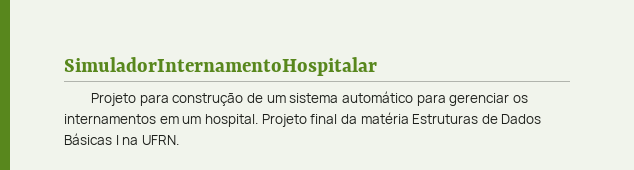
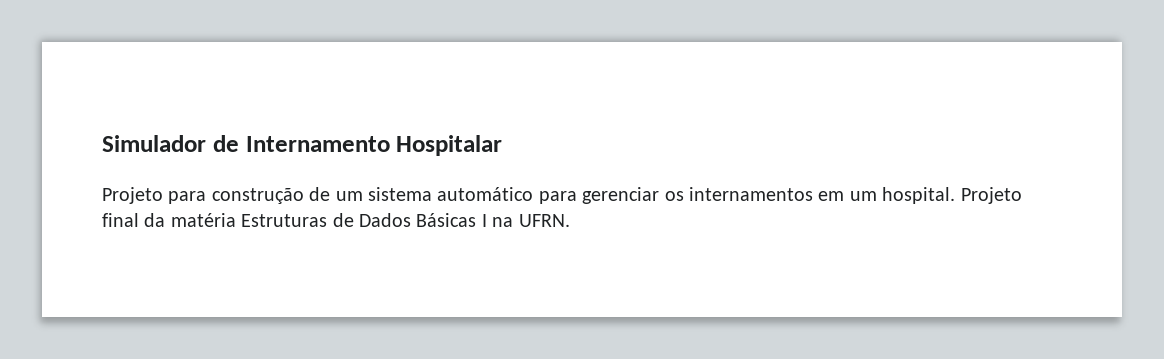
[64,57,377,76] SimuladorInternamentoHospitalar -> [102,135,503,156] Simulador de Internamento Hospitalar

